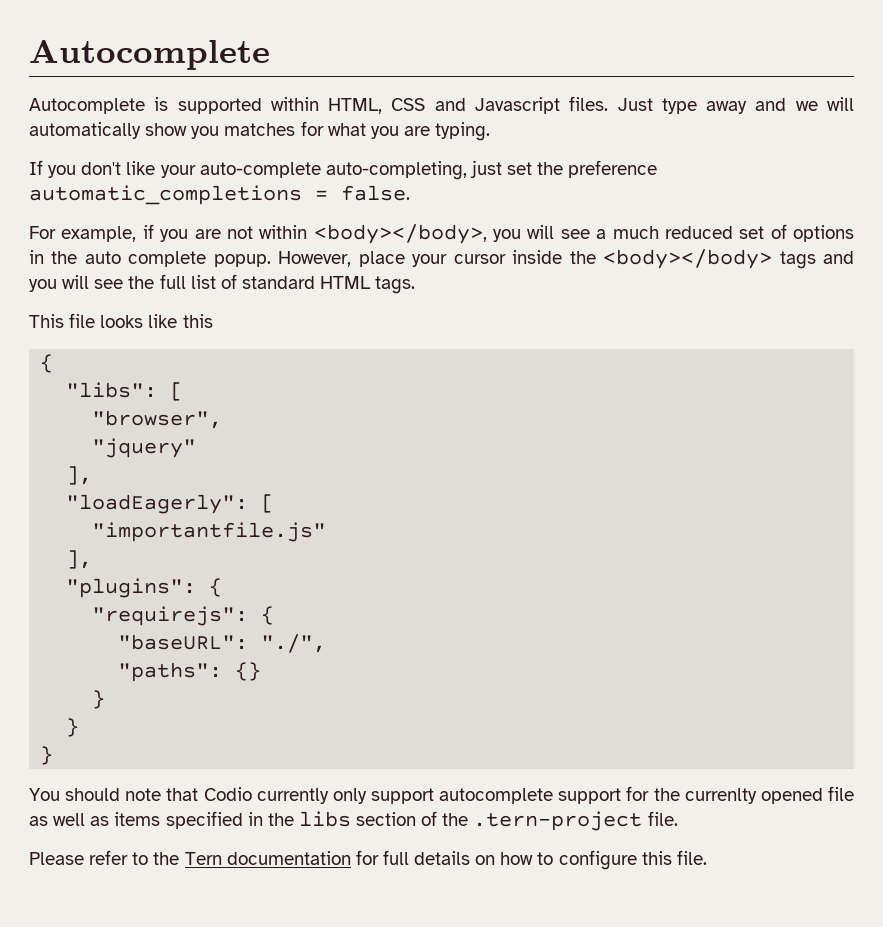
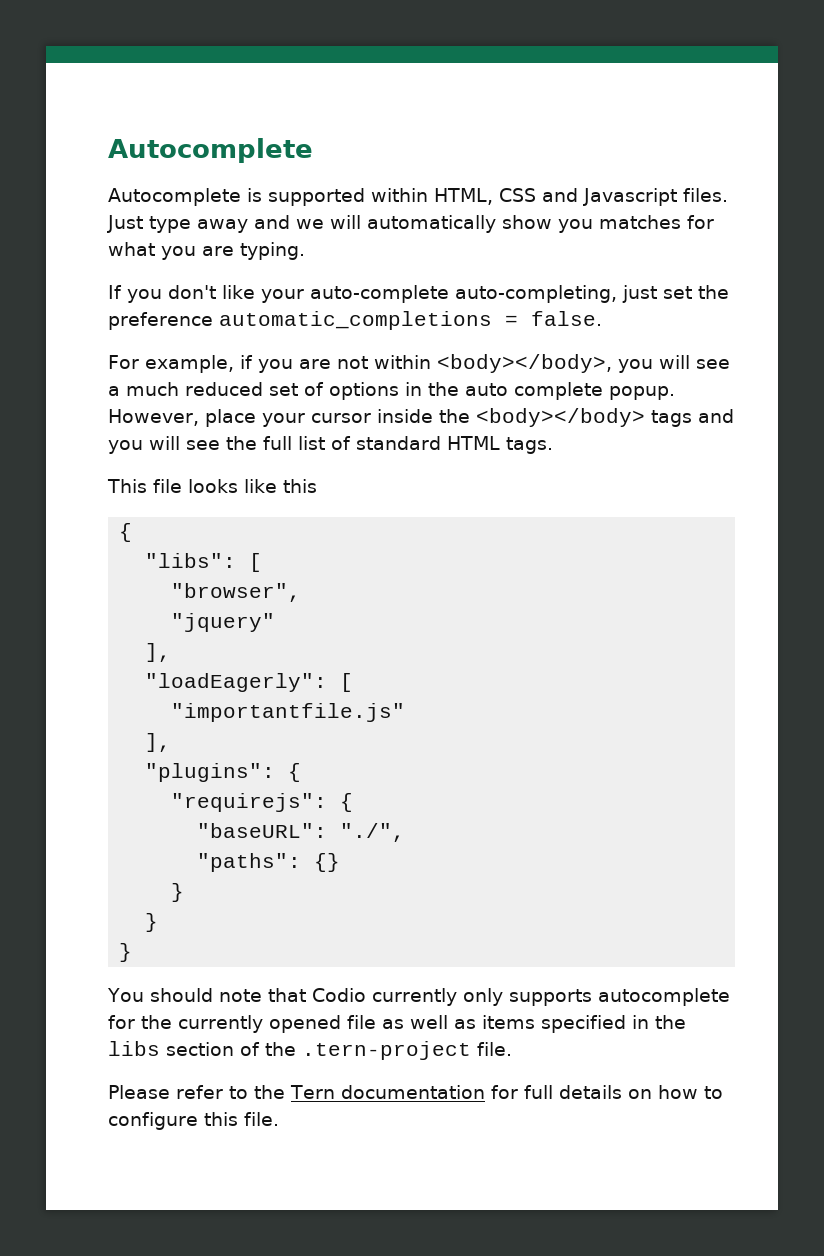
[371,788,622,804] support autocomplete support -> [508,988,730,1006] supports autocomplete
[684,788,757,804] currenlty -> [178,1015,263,1033] currently

